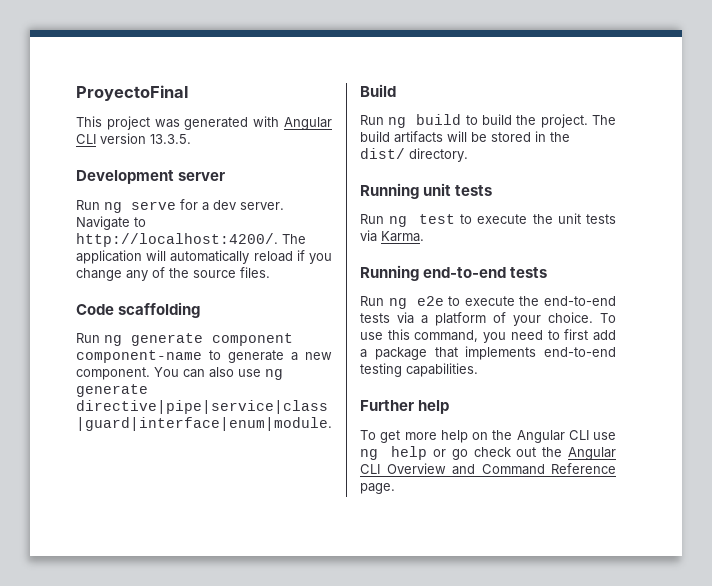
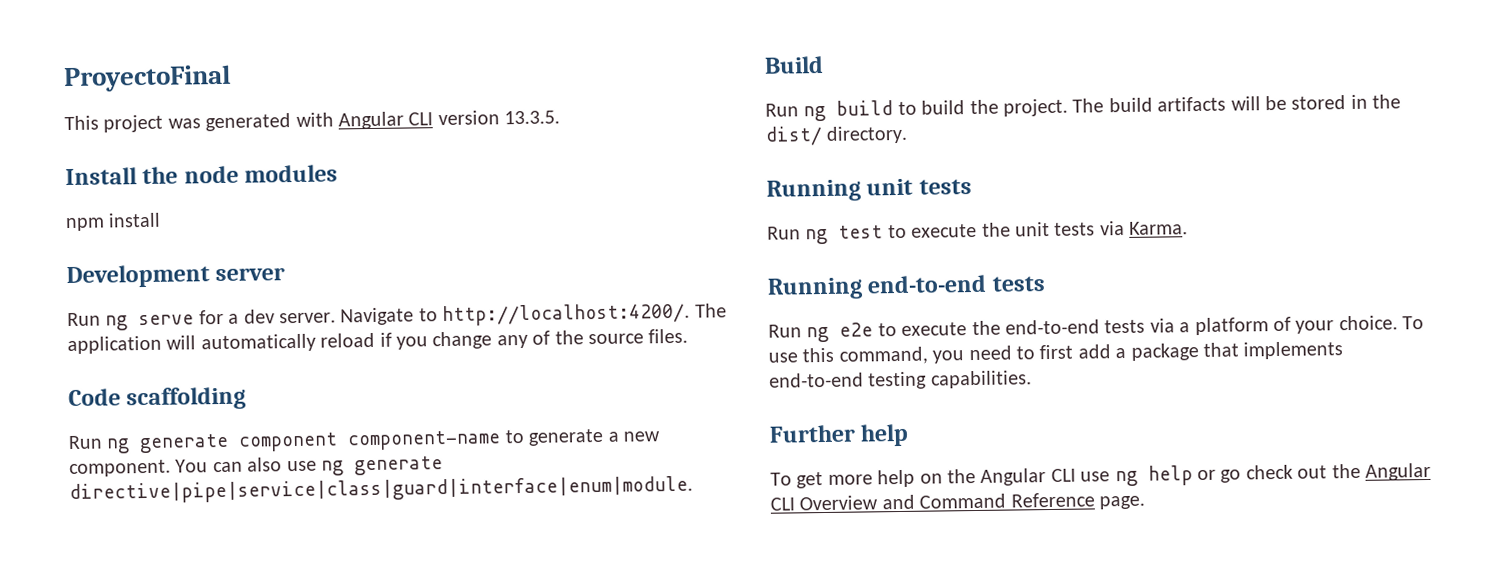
(191, 139) none -> [65,164,339,186] [65,212,162,232] // Install the node modules // npm install

